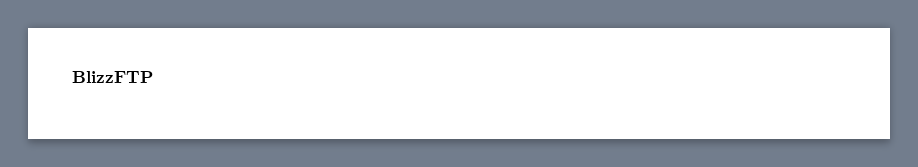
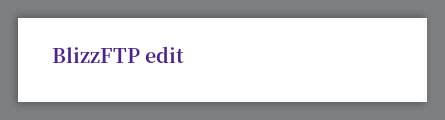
(153, 77) none -> [145,46,185,63] edit

